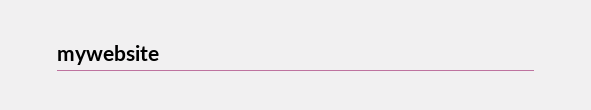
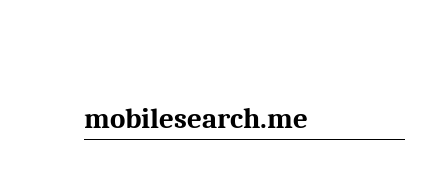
[57,45,159,65] mywebsite -> [84,107,308,128] mobilesearch.me

